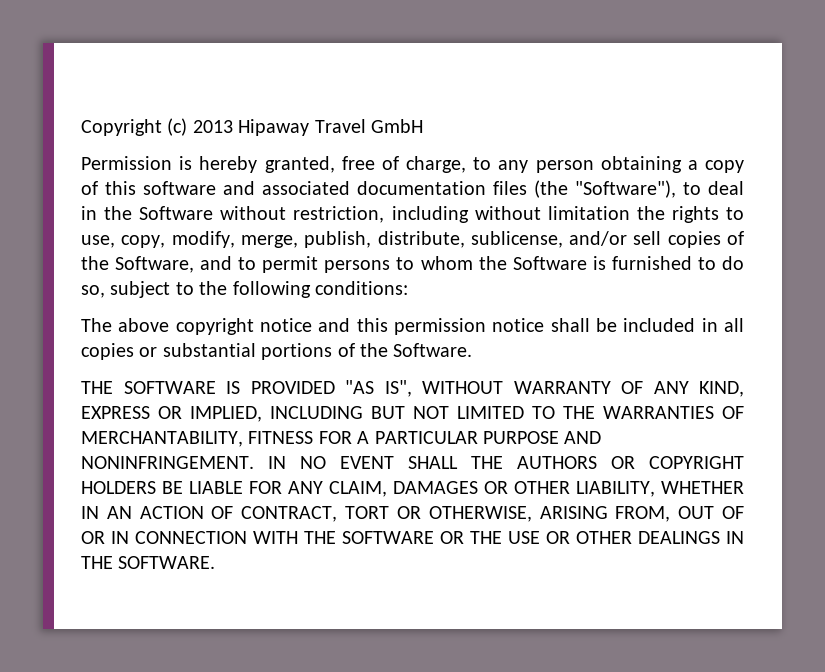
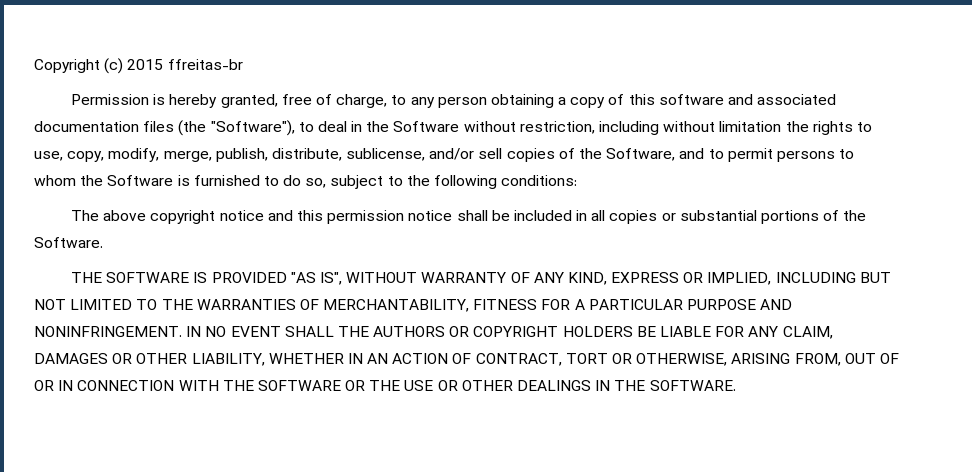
[192,119,423,136] 2013 Hipaway Travel GmbH -> [127,59,243,70] 2015 ffreitas-br

